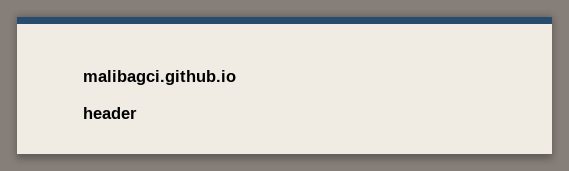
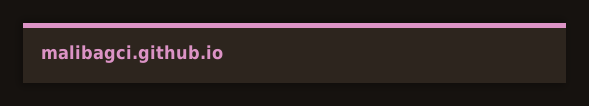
[83,107,137,119] // header -> (223, 54) none

